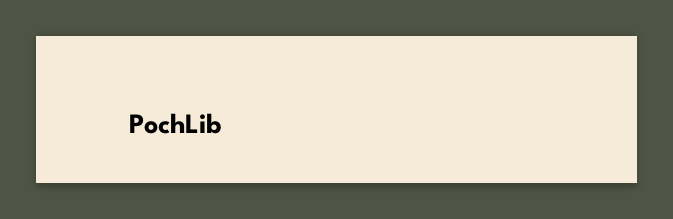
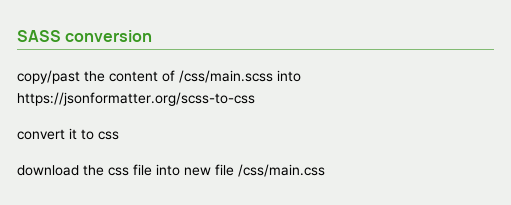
[129,113,222,134] PochLib -> [17,30,153,42] [17,70,301,84] [17,92,255,106] [17,128,119,140] [17,164,325,177] SASS conversion // copy/past the content of /css/main.scss into https://jsonformatter.org/scss-to-css // convert it to css // download the css file into new file /css/main.css

